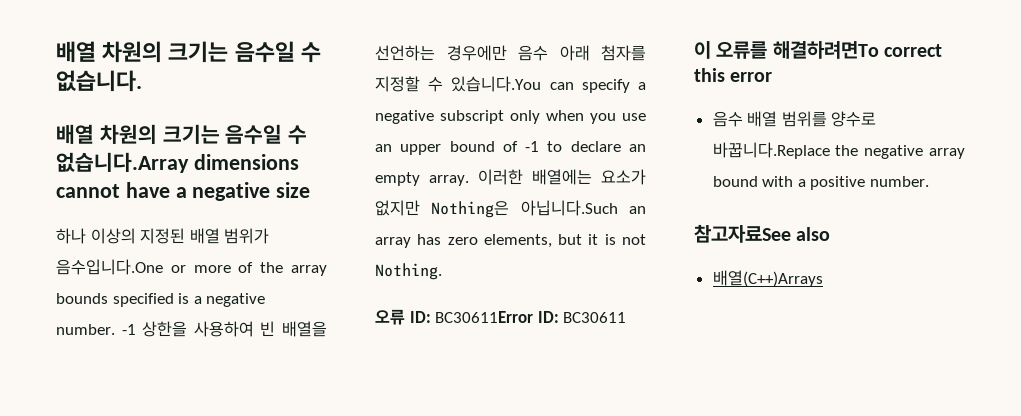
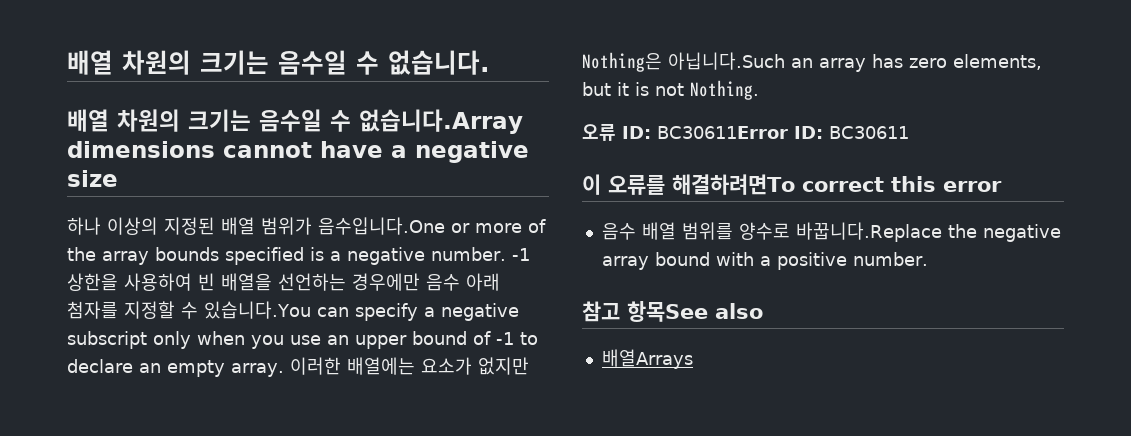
[694,224,791,243] 참고자료See -> [582,301,708,322] 참고 항목See
[712,270,823,287] 배열(C++)Arrays -> [601,349,693,369] 배열Arrays

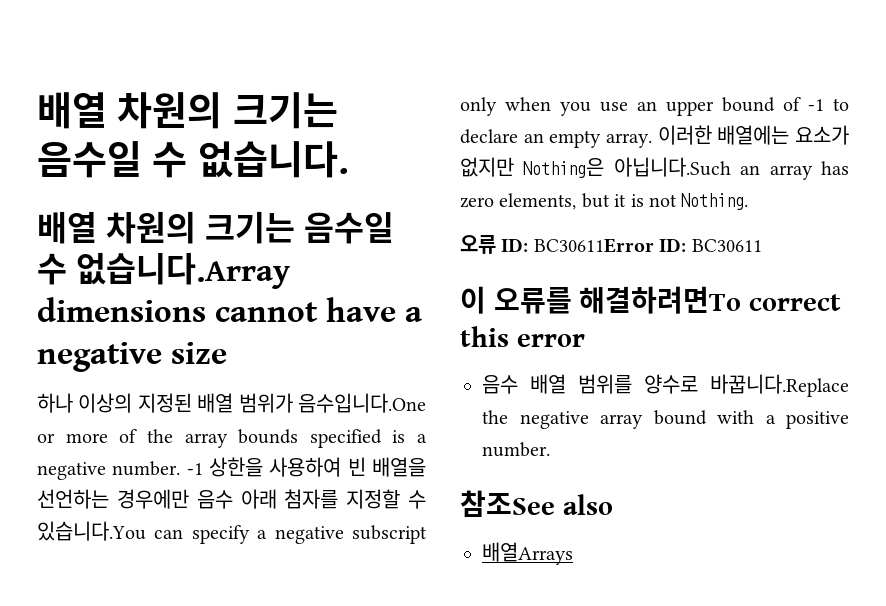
[582,301,708,322] 참고 항목See -> [460,490,555,517] 참조See

